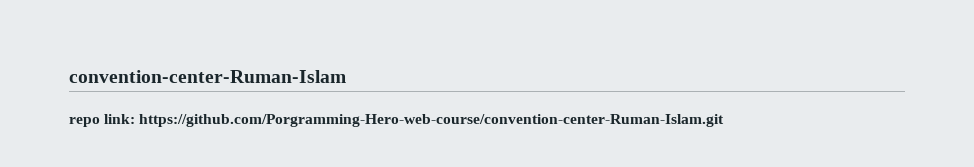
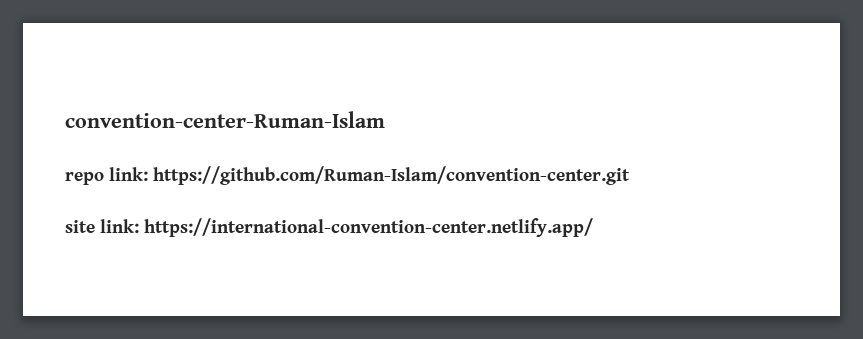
[139,114,725,127] https://github.com/Porgramming-Hero-web-course/convention-center-Ruman-Islam.git -> [153,166,631,185] [65,218,594,237] https://github.com/Ruman-Islam/convention-center.git // site link: https://international-convention-center.netlify.app/

